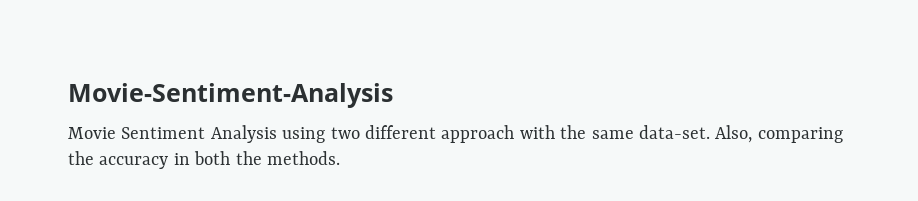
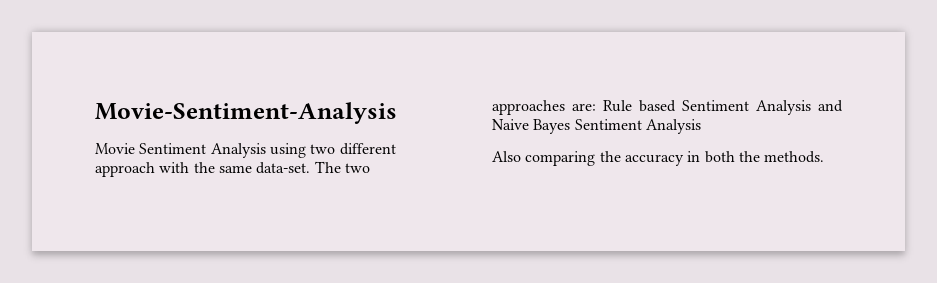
[715,125,753,143] Also, -> [314,161,370,173] [492,100,843,115] [492,119,701,134] [492,151,521,162] The two approaches are: Rule based Sentiment Analysis and Naive Bayes Sentiment Analysis // Also

